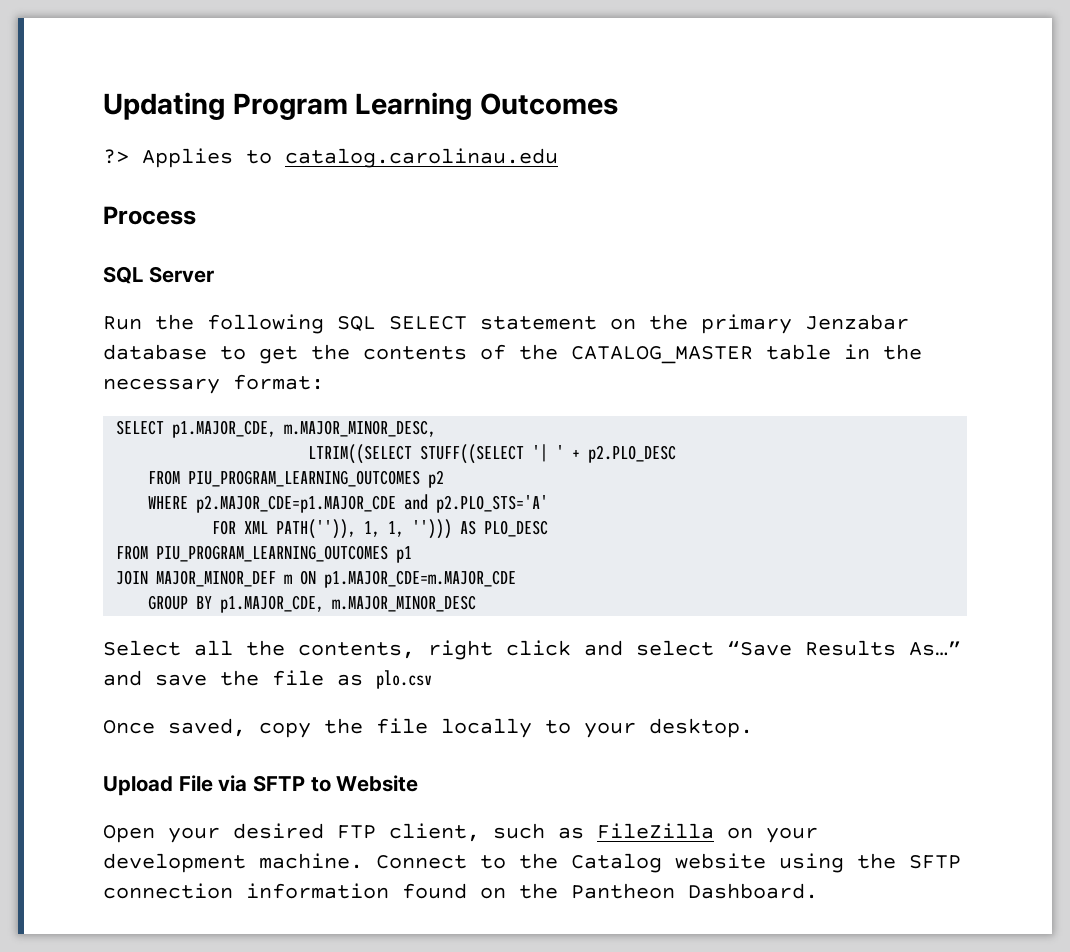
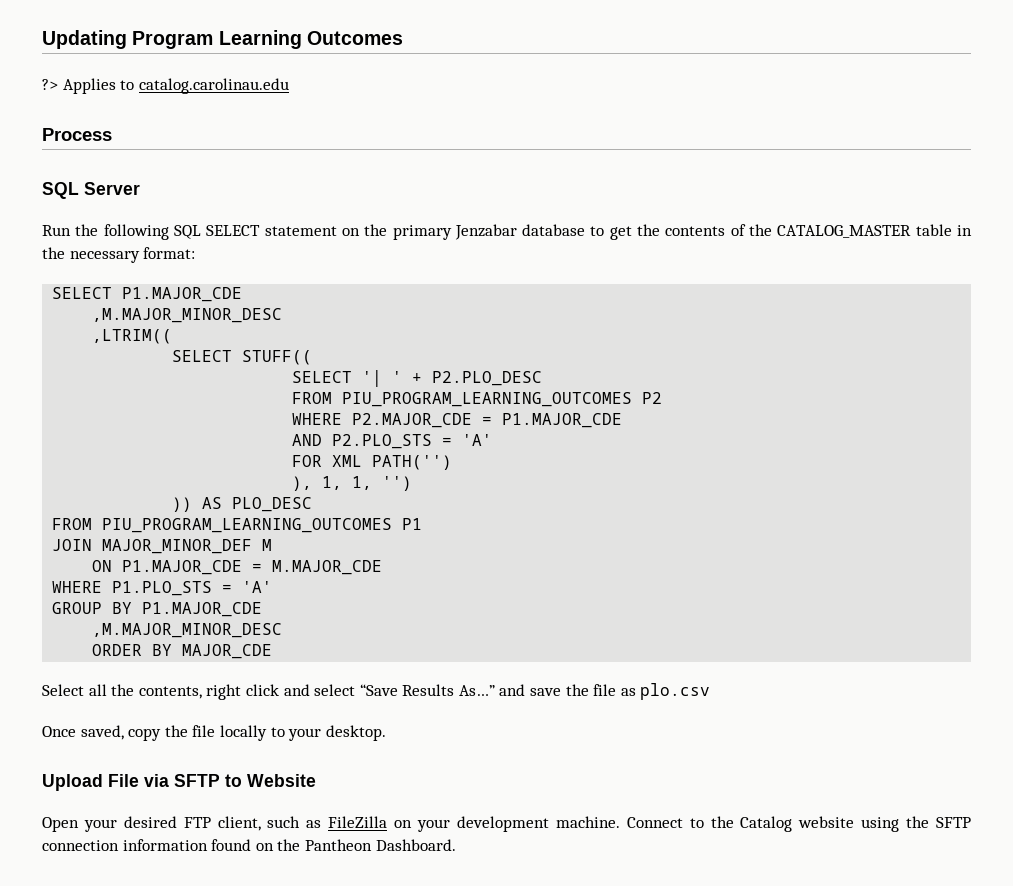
[172,420,437,438] [308,444,525,464] p1.MAJOR_CDE, m.MAJOR_MINOR_DESC, // LTRIM((SELECT STUFF((SELECT -> [122,287,243,302] [92,308,283,323] [92,329,173,344] [172,350,313,365] [292,371,353,383] P1.MAJOR_CDE // ,M.MAJOR_MINOR_DESC // ,LTRIM(( // SELECT STUFF(( // SELECT
[588,445,677,463] [148,470,445,488] [148,494,549,513] [212,519,453,539] p2.PLO_DESC // FROM PIU_PROGRAM_LEARNING_OUTCOMES p2 // WHERE p2.MAJOR_CDE=p1.MAJOR_CDE and p2.PLO_STS='A' // FOR XML PATH('')), 1, 1, ''))) -> [432,371,543,386] [292,392,663,407] [292,413,623,428] [292,434,493,449] [292,455,453,470] [292,476,413,491] [172,497,193,512] P2.PLO_DESC // FROM PIU_PROGRAM_LEARNING_OUTCOMES P2 // WHERE P2.MAJOR_CDE = P1.MAJOR_CDE // AND P2.PLO_STS = 'A' // FOR XML PATH('') // ), 1, 1, '') // ))
[396,546,413,563] p1 -> [402,518,423,530] P1
[284,570,517,588] [148,595,477,613] m ON p1.MAJOR_CDE=m.MAJOR_CDE // GROUP BY p1.MAJOR_CDE, m.MAJOR_MINOR_DESC -> [262,539,273,551] [92,560,383,575] [52,581,273,596] [52,602,263,617] [92,623,283,638] [92,644,273,659] M // ON P1.MAJOR_CDE = M.MAJOR_CDE // WHERE P1.PLO_STS = 'A' // GROUP BY P1.MAJOR_CDE // ,M.MAJOR_MINOR_DESC // ORDER BY MAJOR_CDE

